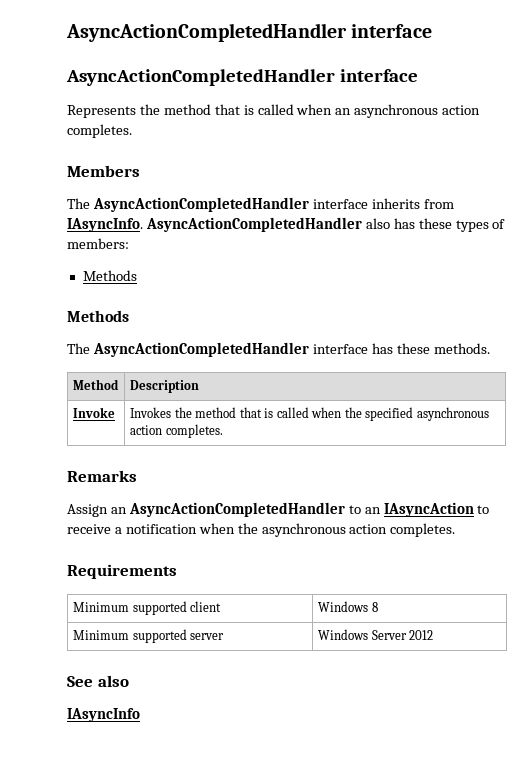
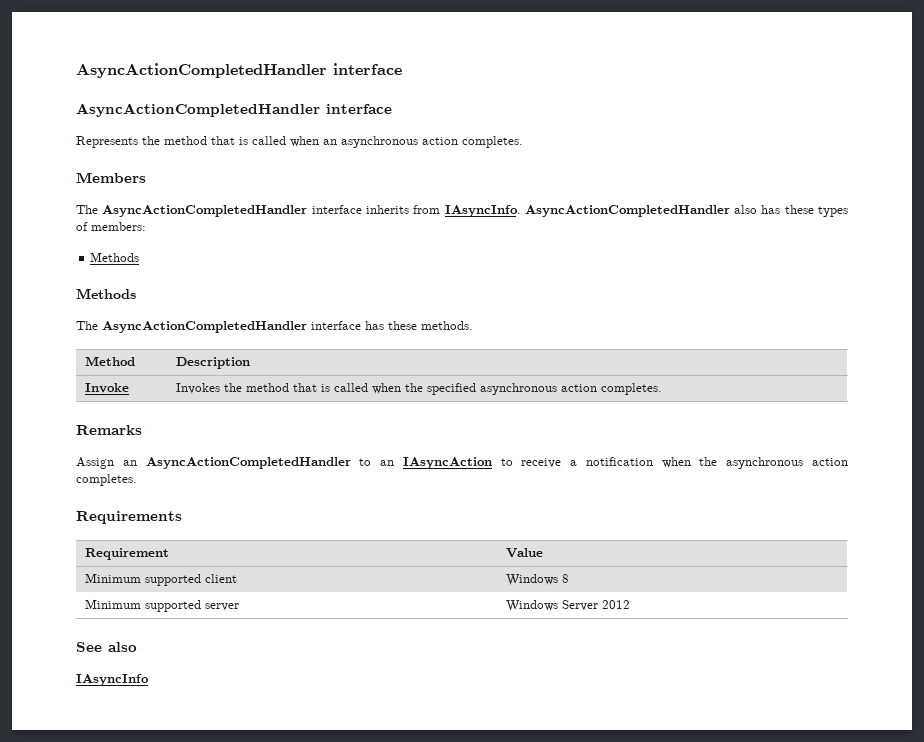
(177, 571) none -> [84,548,169,560] [505,548,543,558] // Requirement | Value

